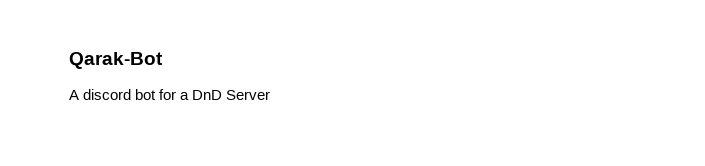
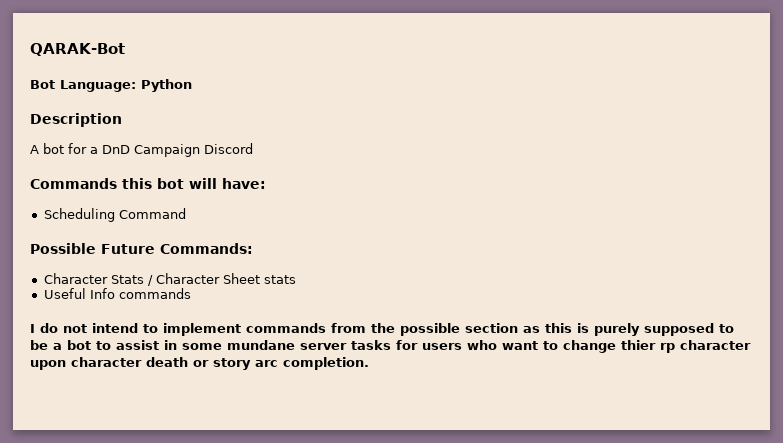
[69,52,163,69] Qarak-Bot -> [30,43,125,56] [30,79,192,92] [30,113,122,127] QARAK-Bot // Bot Language: Python // Description
[83,89,132,100] discord -> (39, 149) none
[226,90,271,100] Server -> [134,143,253,157] [30,178,266,189] [43,208,186,222] [30,243,253,254] [43,273,296,286] [43,288,191,299] [30,323,734,336] [30,340,751,353] [30,357,369,370] Campaign Discord // Commands this bot will have: // Scheduling Command // Possible Future Commands: // Character Stats / Character Sheet stats // Useful Info commands // I do not intend to implement commands from the possible section as this is purely supposed to be a bot to assist in some mundane server tasks for users who want to change thier rp character upon character death or story arc completion.

